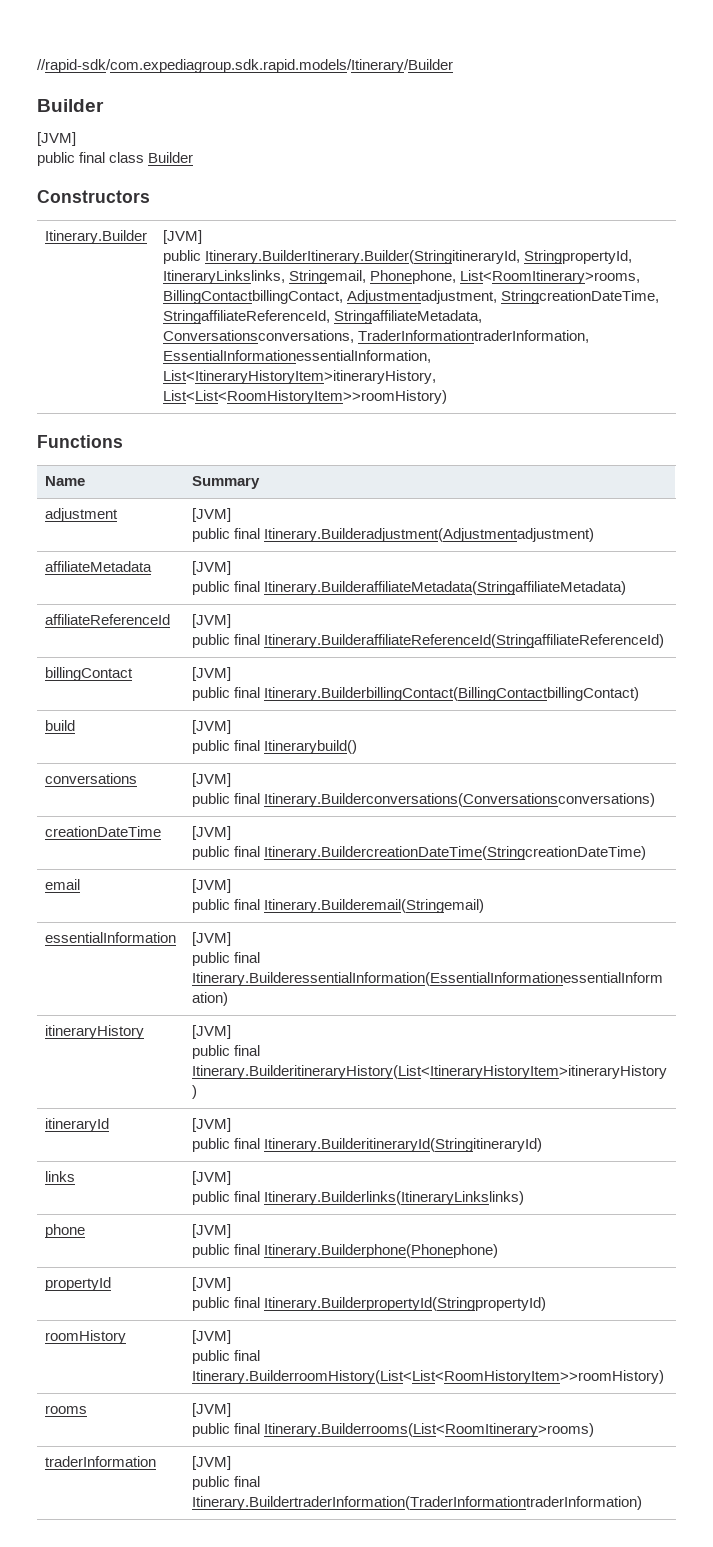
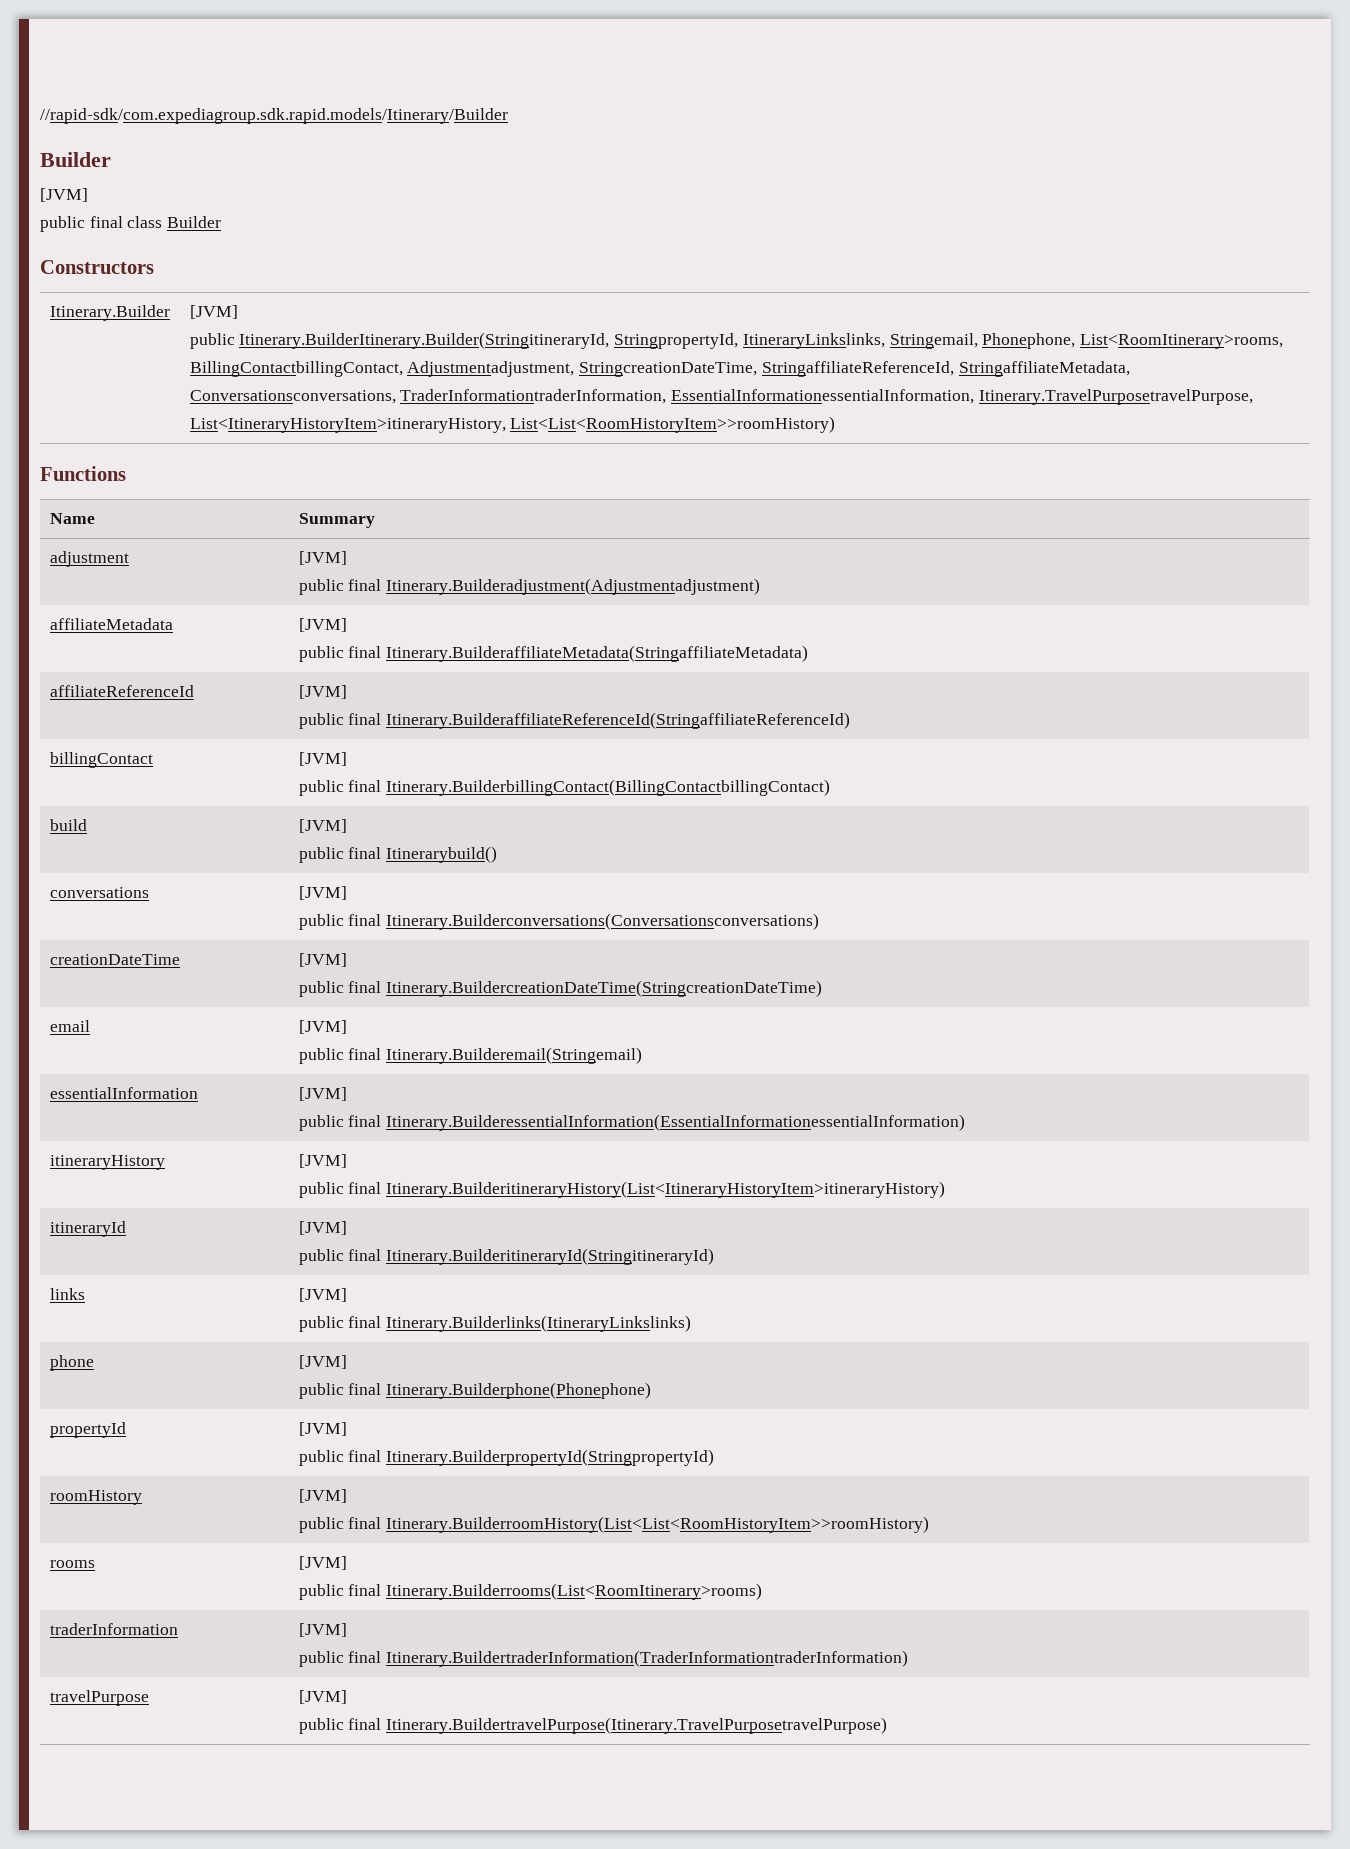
(431, 356) none -> [978,389,1253,405] Itinerary.TravelPurposetravelPurpose,
(642, 1503) none -> [49,1690,149,1706] [298,1690,347,1704] [298,1717,888,1734] // travelPurpose | [JVM] // public final Itinerary.BuildertravelPurpose(Itinerary.TravelPurposetravelPurpose)

